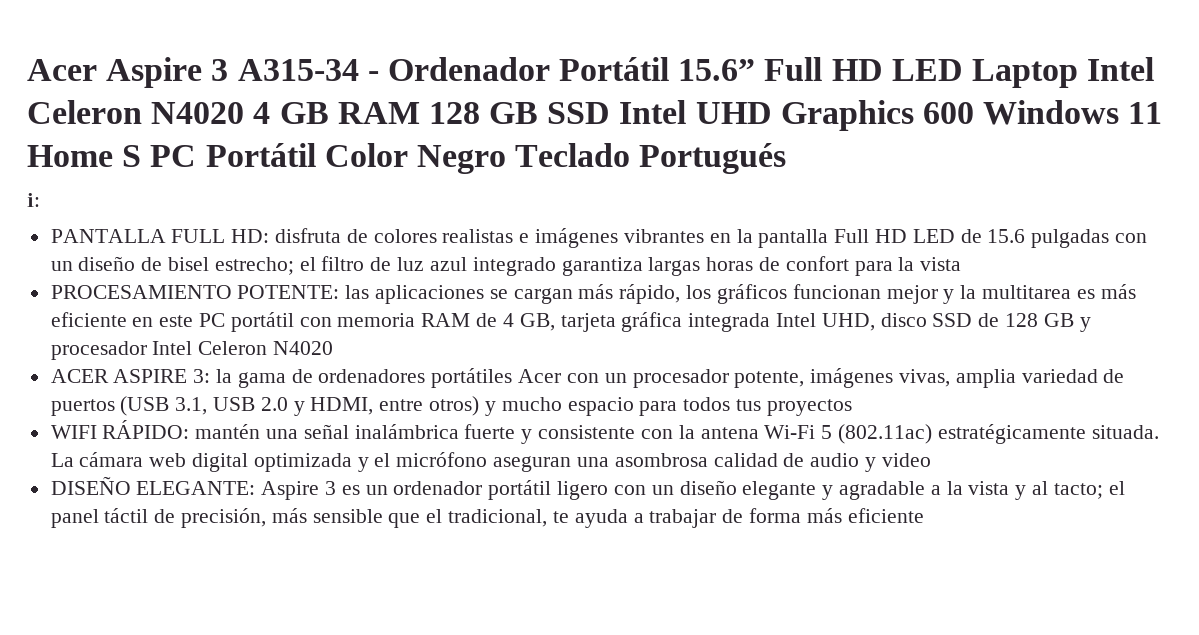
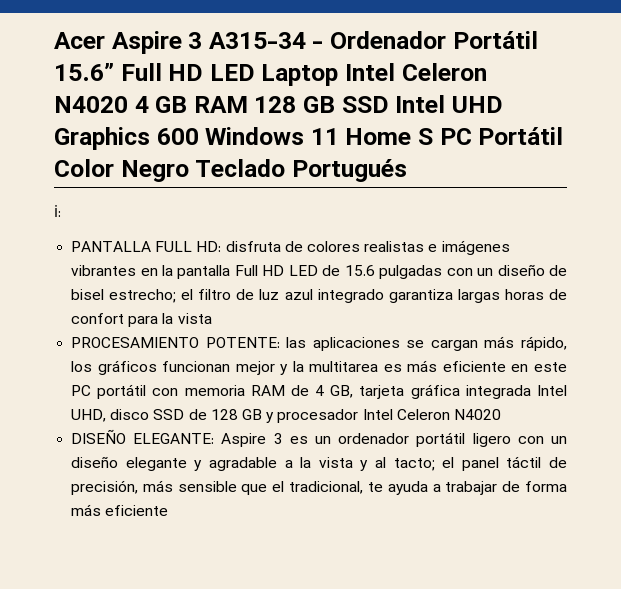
[50,368,1125,388] [50,396,852,416] [50,420,1159,444] [50,452,931,472] // ACER ASPIRE 3: la gama de ordenadores portátiles Acer con un procesador potente, imágenes vivas, amplia variedad de puertos (USB 3.1, USB 2.0 y HDMI, entre otros) y mucho espacio para todos tus proyectos // WIFI RÁPIDO: mantén una señal inalámbrica fuerte y consistente con la antena Wi-Fi 5 (802.11ac) estratégicamente situada. La cámara web digital optimizada y el micrófono aseguran una asombrosa calidad de audio y video -> (501, 414) none

